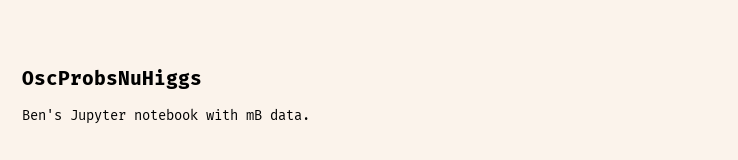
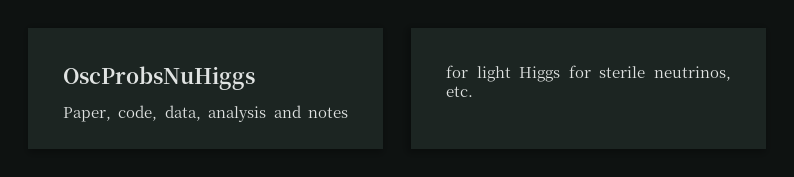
[22,108,310,124] Ben's Jupyter notebook with mB data. -> [63,105,348,122] [446,65,731,82] [446,86,473,97] Paper, code, data, analysis and notes for light Higgs for sterile neutrinos, etc.

